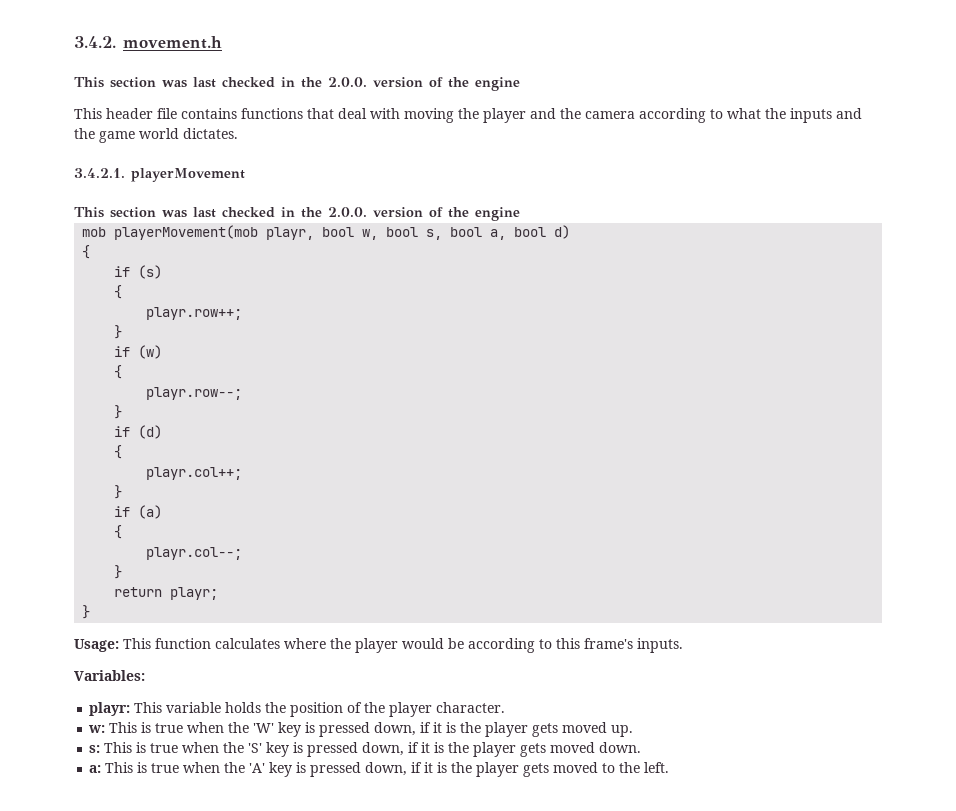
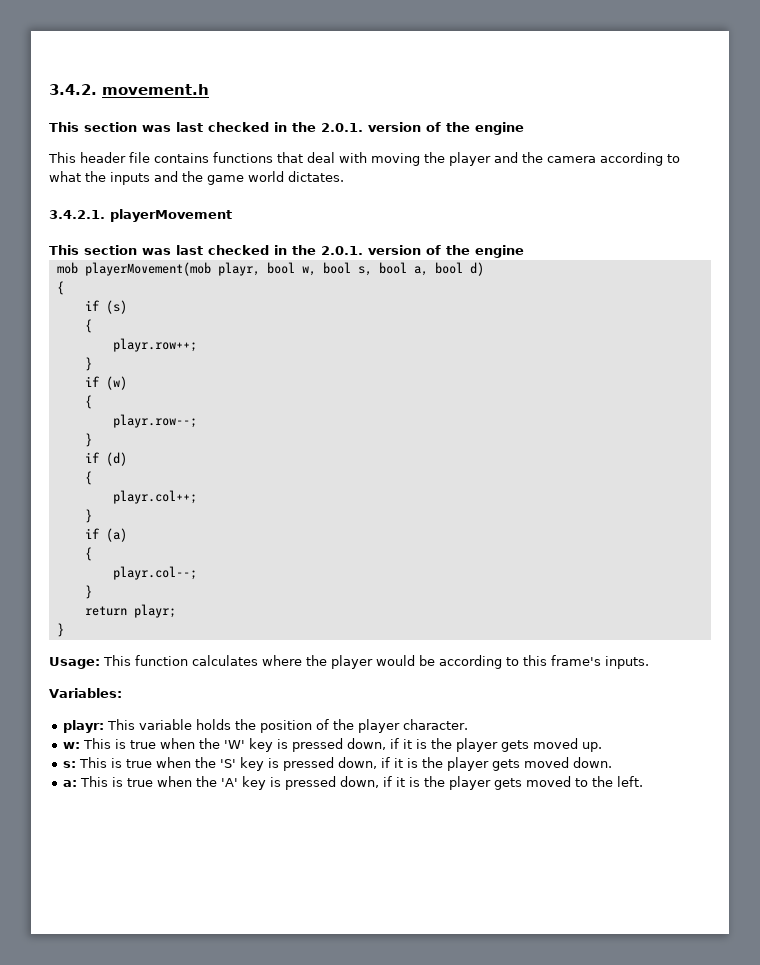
[328,77,367,87] 2.0.0. -> [321,123,363,132] 2.0.1.
[328,207,367,217] 2.0.0. -> [321,246,363,255] 2.0.1.

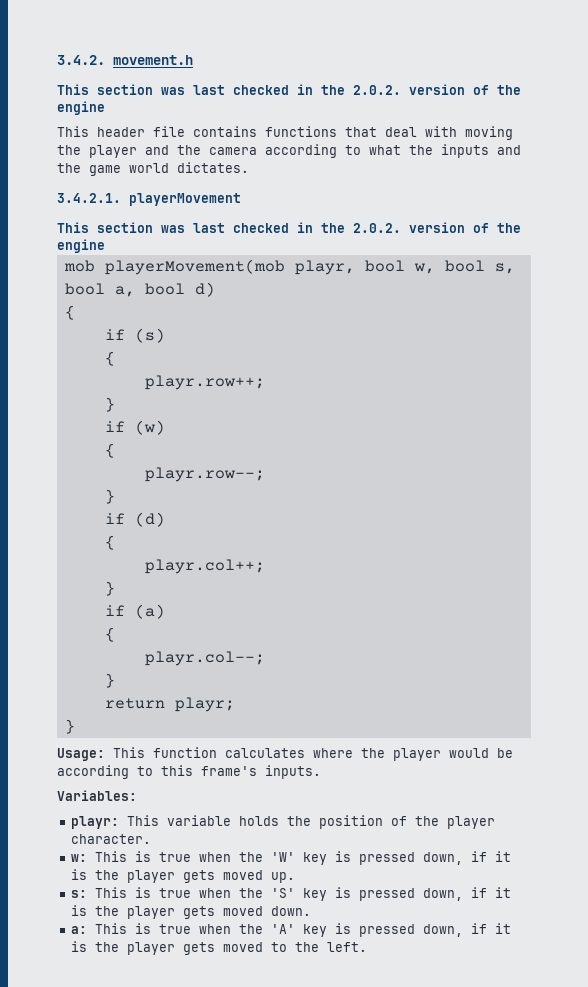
[321,123,363,132] 2.0.1. -> [353,85,401,95] 2.0.2.
[321,246,363,255] 2.0.1. -> [353,223,401,233] 2.0.2.

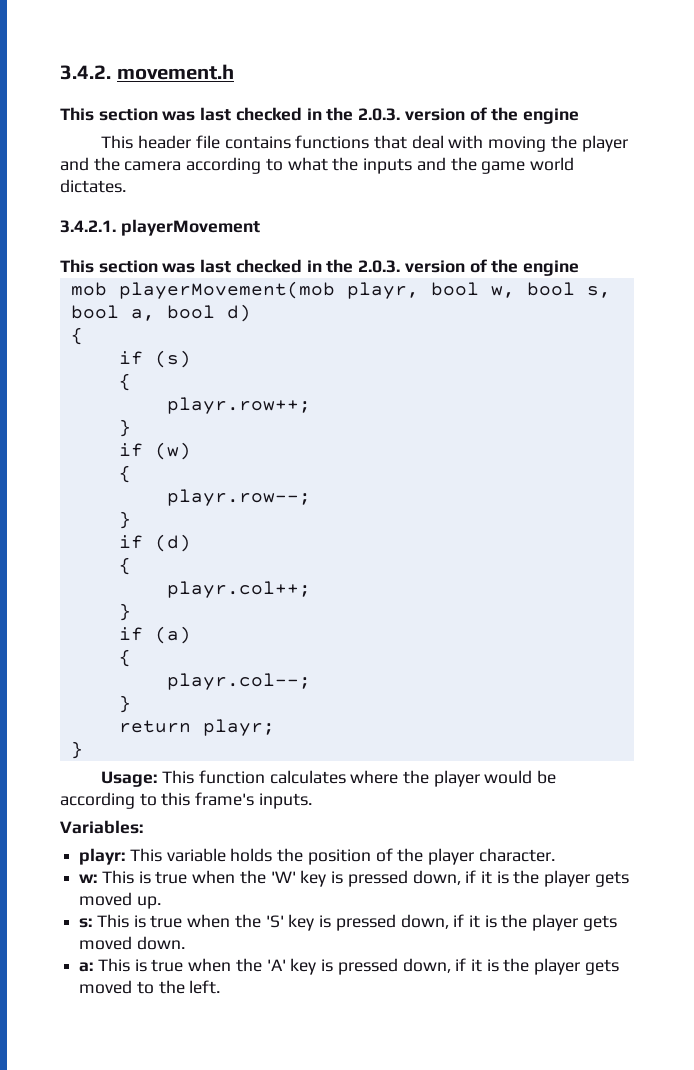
[353,85,401,95] 2.0.2. -> [358,108,401,121] 2.0.3.
[353,223,401,233] 2.0.2. -> [358,260,401,273] 2.0.3.

